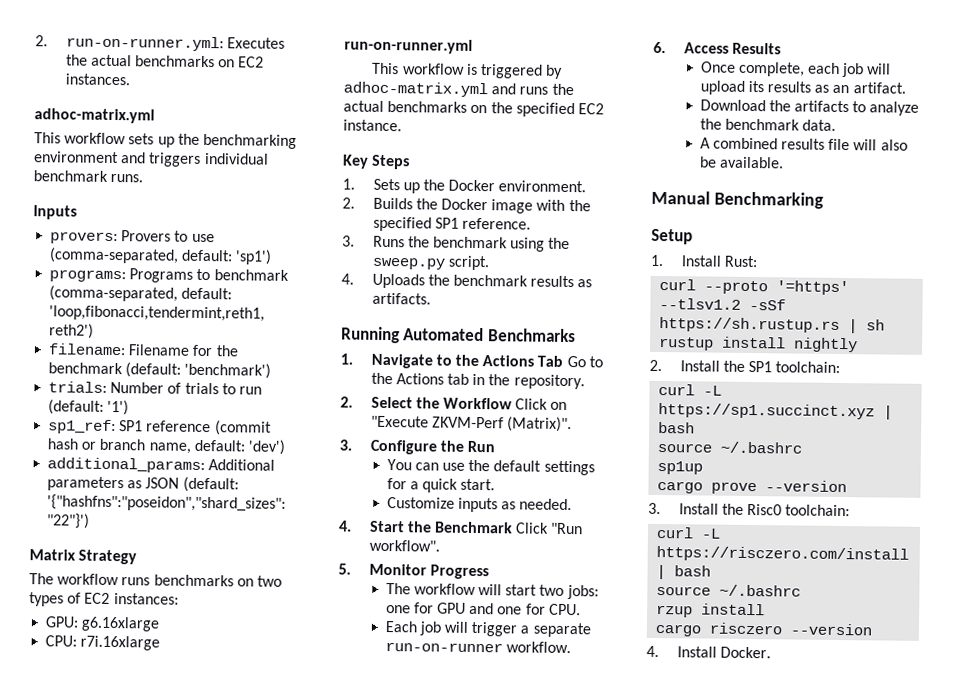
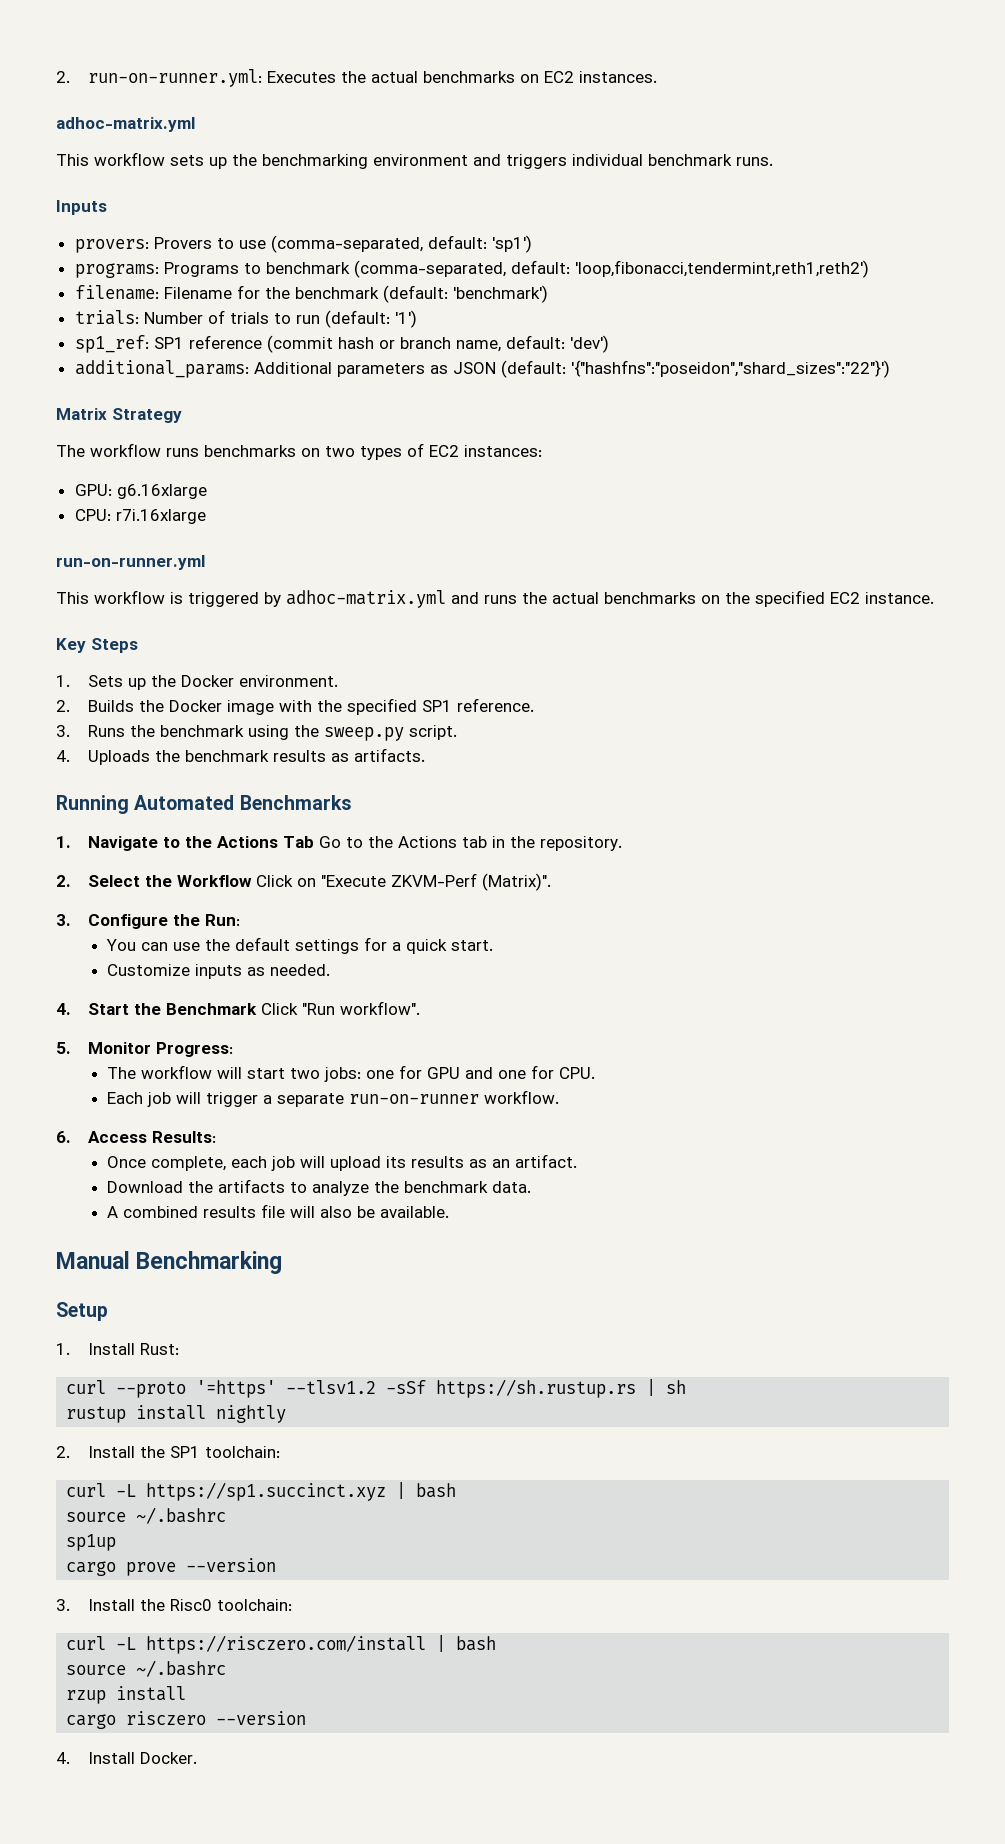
[466,440,495,453] Run -> [205,914,241,926] Run:
[429,564,489,580] Progress -> [156,1042,234,1057] Progress:
[731,42,781,55] Results -> [152,1131,217,1143] Results:

